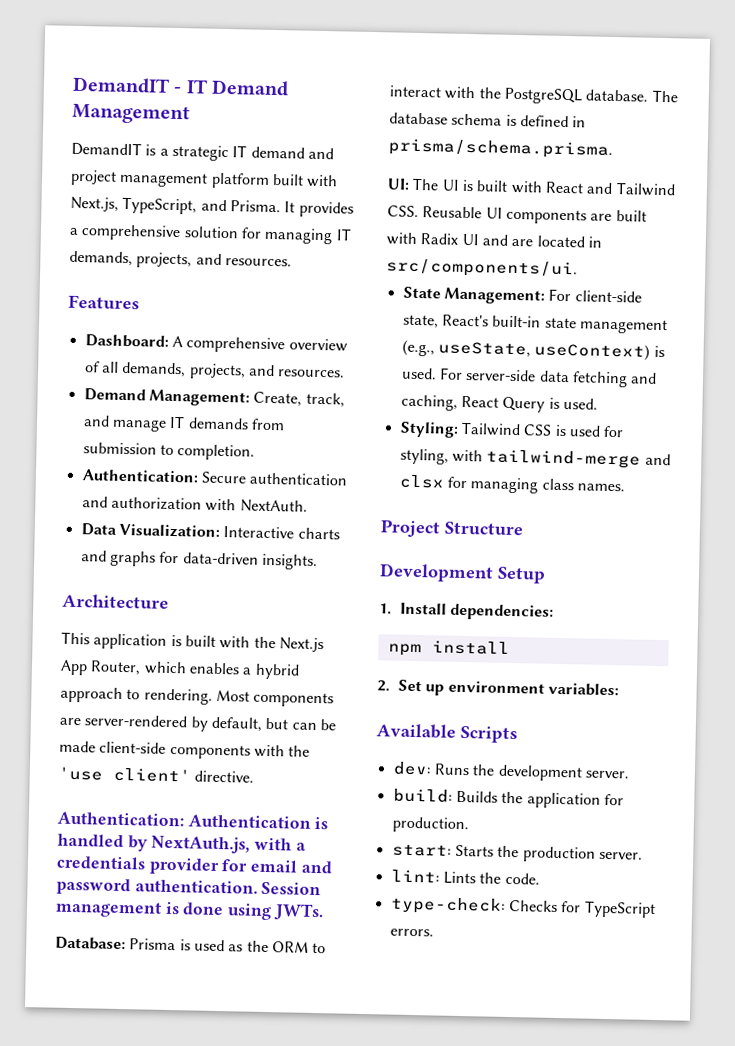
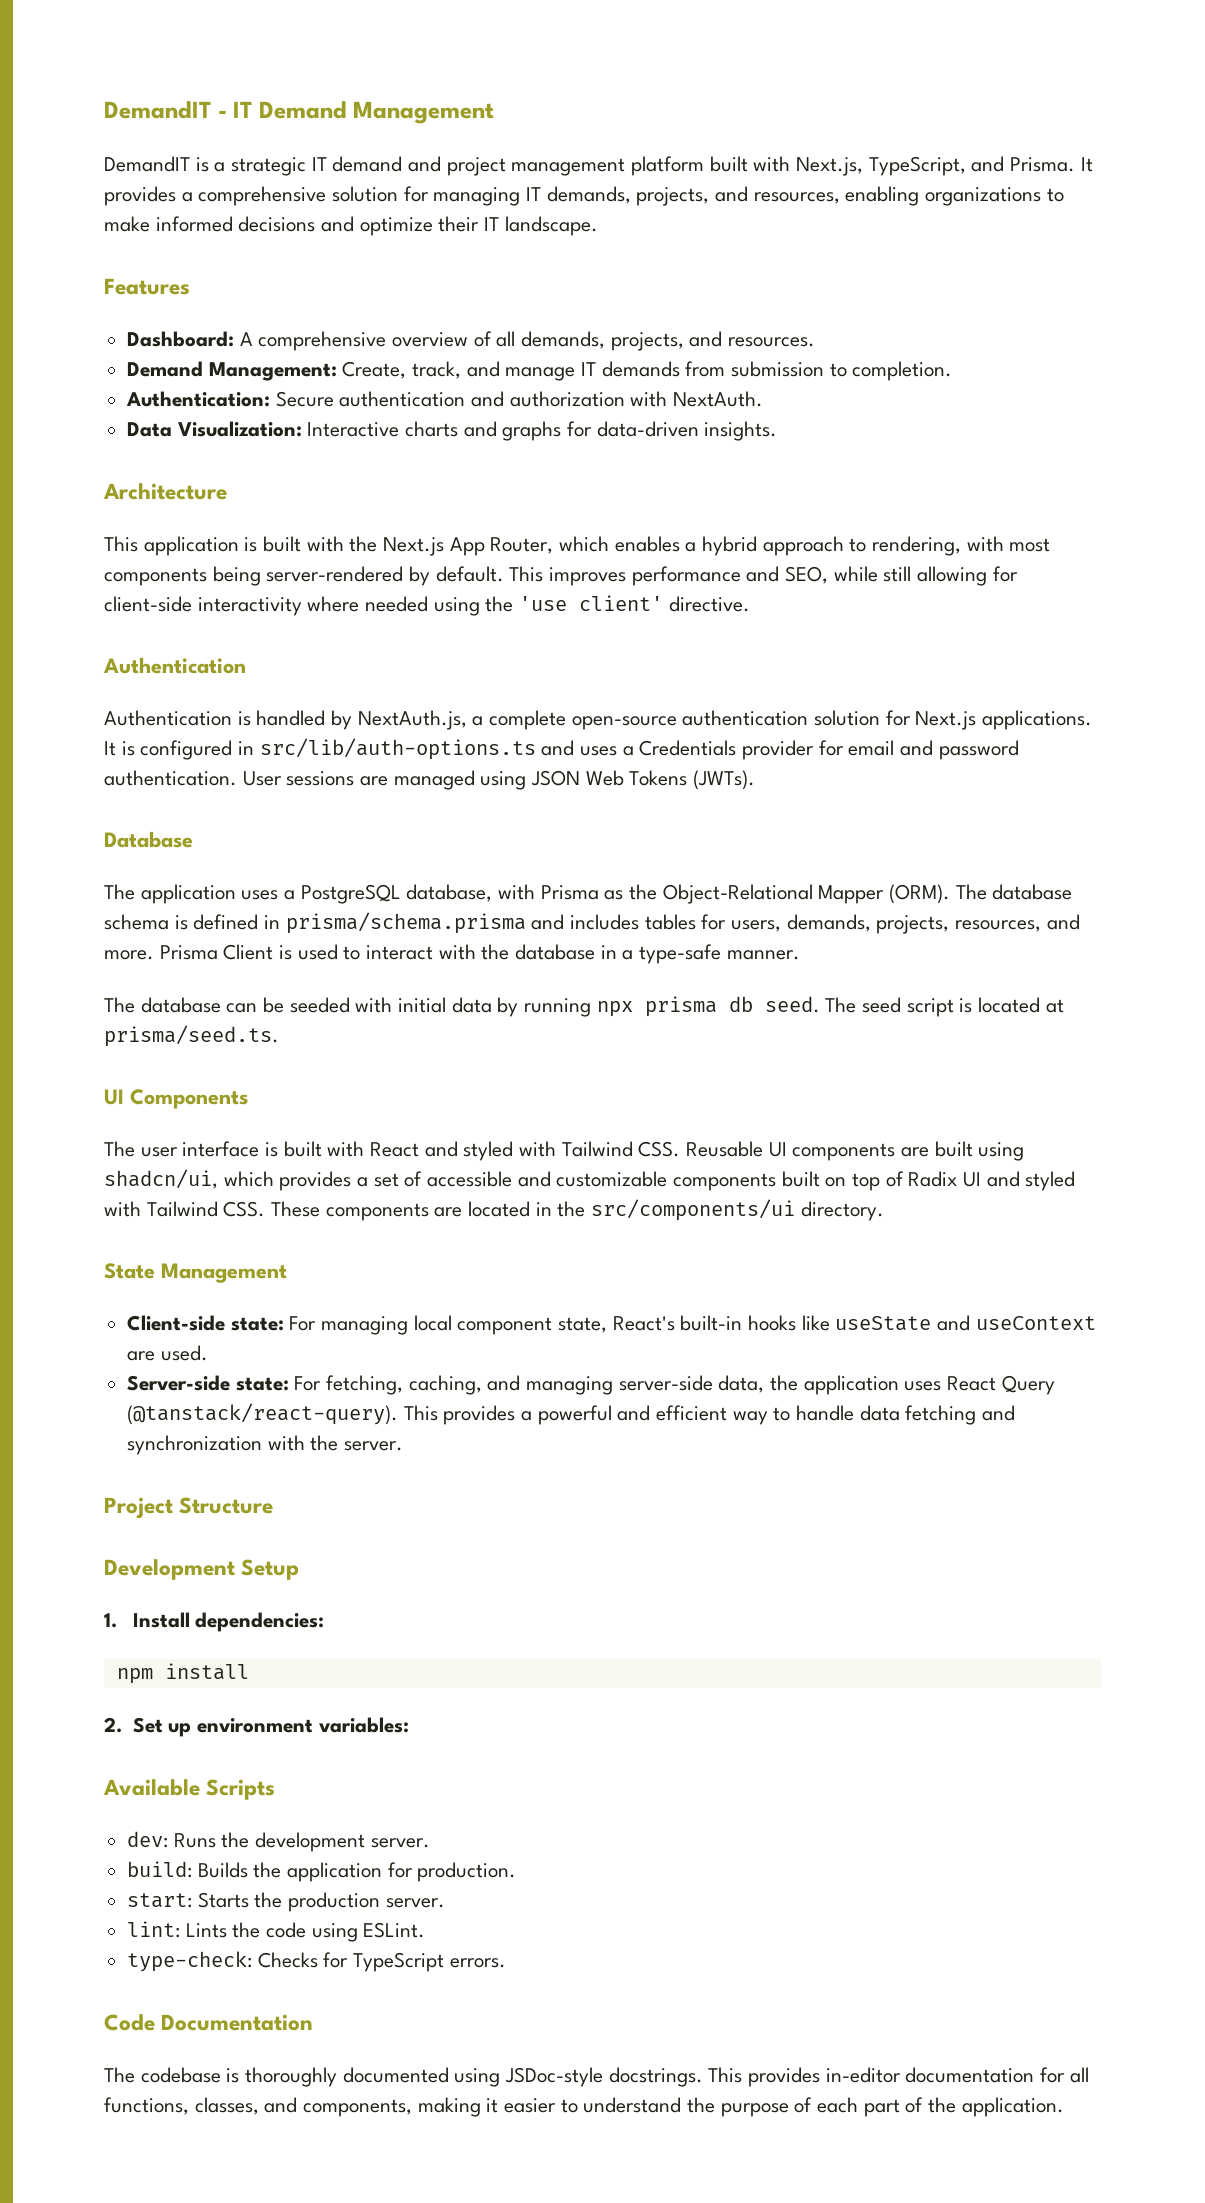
[224,257,292,267] resources. -> [753,186,1064,206] [104,216,598,236] resources, enabling organizations to make informed decisions and optimize their IT landscape.
[143,688,335,708] [59,714,336,732] [59,740,285,760] rendering. Most components are server-rendered by default, but can be made client-side components with -> [872,536,1051,556] [104,566,1018,586] [104,596,480,616] rendering, with most components being server-rendered by default. This improves performance and SEO, while still allowing for client-side interactivity where needed using
[57,811,184,827] Authentication: -> [103,657,246,674] Authentication //
[254,837,306,851] [56,855,146,870] with a credentials -> [472,710,1093,730] [104,738,737,760] a complete open-source authentication solution for Next.js applications. It is configured in src/lib/auth-options.ts and uses a Credentials
[261,881,322,896] [55,900,324,922] [55,936,327,954] [389,85,649,105] Session management is done using JWTs. // Database: Prisma is used as the ORM to interact with the PostgreSQL database. -> [242,770,756,790] [104,831,193,848] [104,884,951,904] User sessions are managed using JSON Web Tokens (JWTs). // Database // The application uses a PostgreSQL database, with Prisma as the Object-Relational Mapper (ORM).
[388,138,613,159] [387,177,460,191] prisma/schema.prisma. // UI: The UI -> [285,912,1080,934] [104,944,800,964] [104,996,1064,1017] [104,1025,279,1047] [104,1089,248,1109] [104,1141,260,1157] prisma/schema.prisma and includes tables for users, demands, projects, resources, and more. Prisma Client is used to interact with the database in a type-safe manner. // The database can be seeded with initial data by running npx prisma db seed. The seed script is located at prisma/seed.ts. // UI Components // The user interface
(614, 188) none -> [463,1141,557,1161] styled with
[386,232,602,248] [386,258,578,279] [402,286,642,305] [402,314,668,335] [401,339,665,361] [400,367,658,388] [400,394,598,413] [399,421,625,438] [399,448,671,469] [398,474,625,494] with Radix UI and are located in src/components/ui. // State Management: For client-side state, React's built-in state management (e.g., useState, useContext) is used. For server-side data fetching and caching, React Query is used. // Styling: Tailwind CSS is used for styling, with tailwind-merge and clsx for managing class names. -> [978,1142,1025,1161] [104,1169,1076,1191] [104,1199,884,1221] [104,1263,287,1283] [127,1315,1096,1335] [127,1345,208,1361] [127,1375,1055,1395] [127,1403,1016,1425] [127,1435,404,1455] using shadcn/ui, which provides a set of accessible and customizable components built on top of Radix UI and styled with Tailwind CSS. These components are located in the src/components/ui directory. // State Management // Client-side state: For managing local component state, React's built-in hooks like useState and useContext are used. // Server-side state: For fetching, caching, and managing server-side data, the application uses React Query (@tanstack/react-query). This provides a powerful and efficient way to handle data fetching and synchronization with the server.
[504,872,540,885] code. -> [266,1922,426,1942] code using ESLint.
(434, 932) none -> [104,2014,314,2031] [104,2067,1089,2087] [104,2097,1064,2117] // Code Documentation // The codebase is thoroughly documented using JSDoc-style docstrings. This provides in-editor documentation for all functions, classes, and components, making it easier to understand the purpose of each part of the application.

